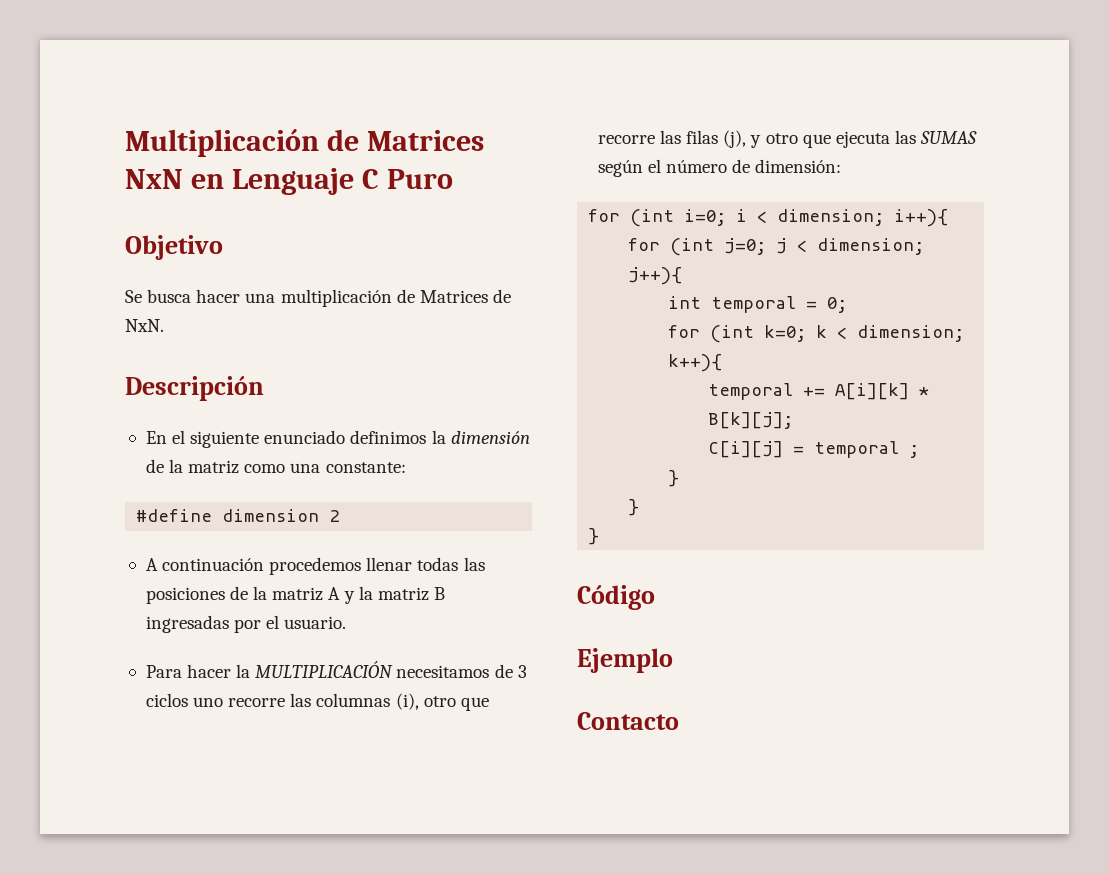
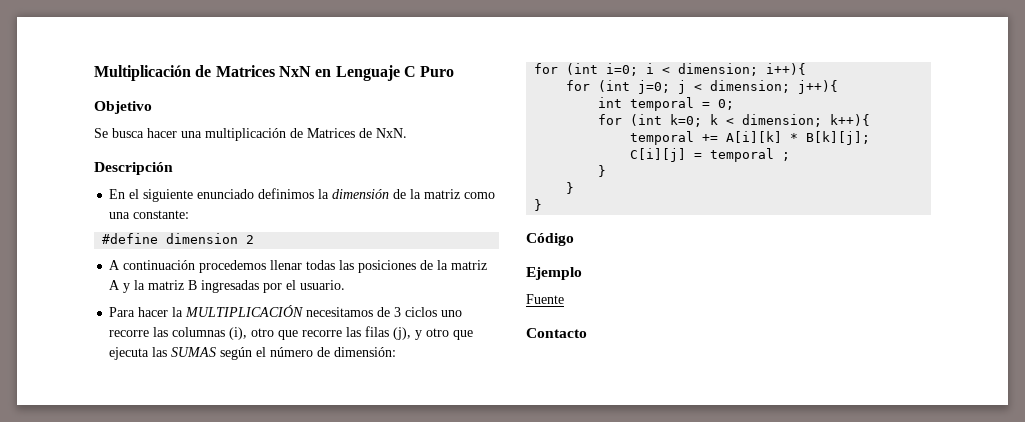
(673, 660) none -> [526,294,564,304] // Fuente

